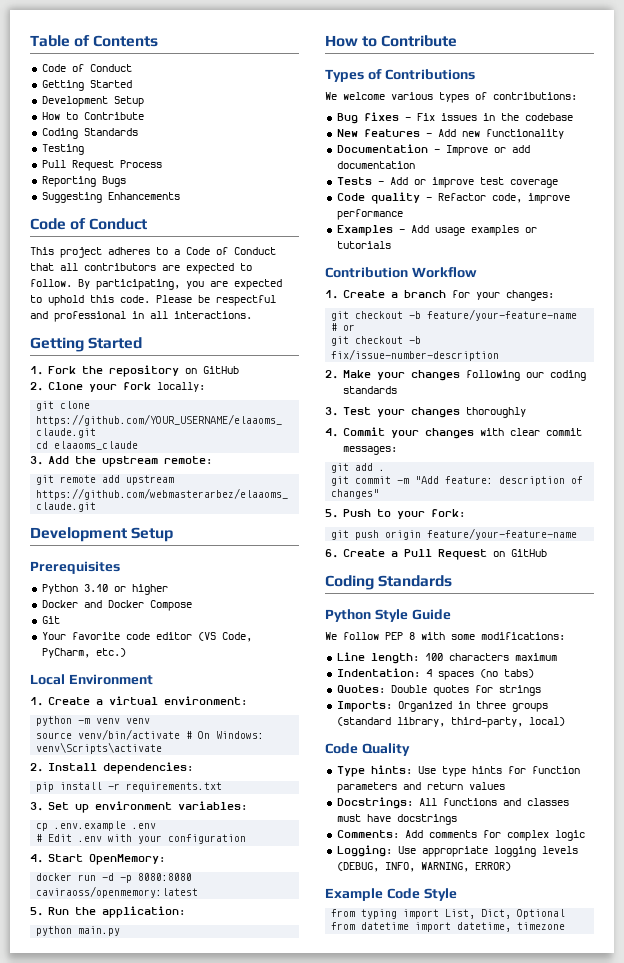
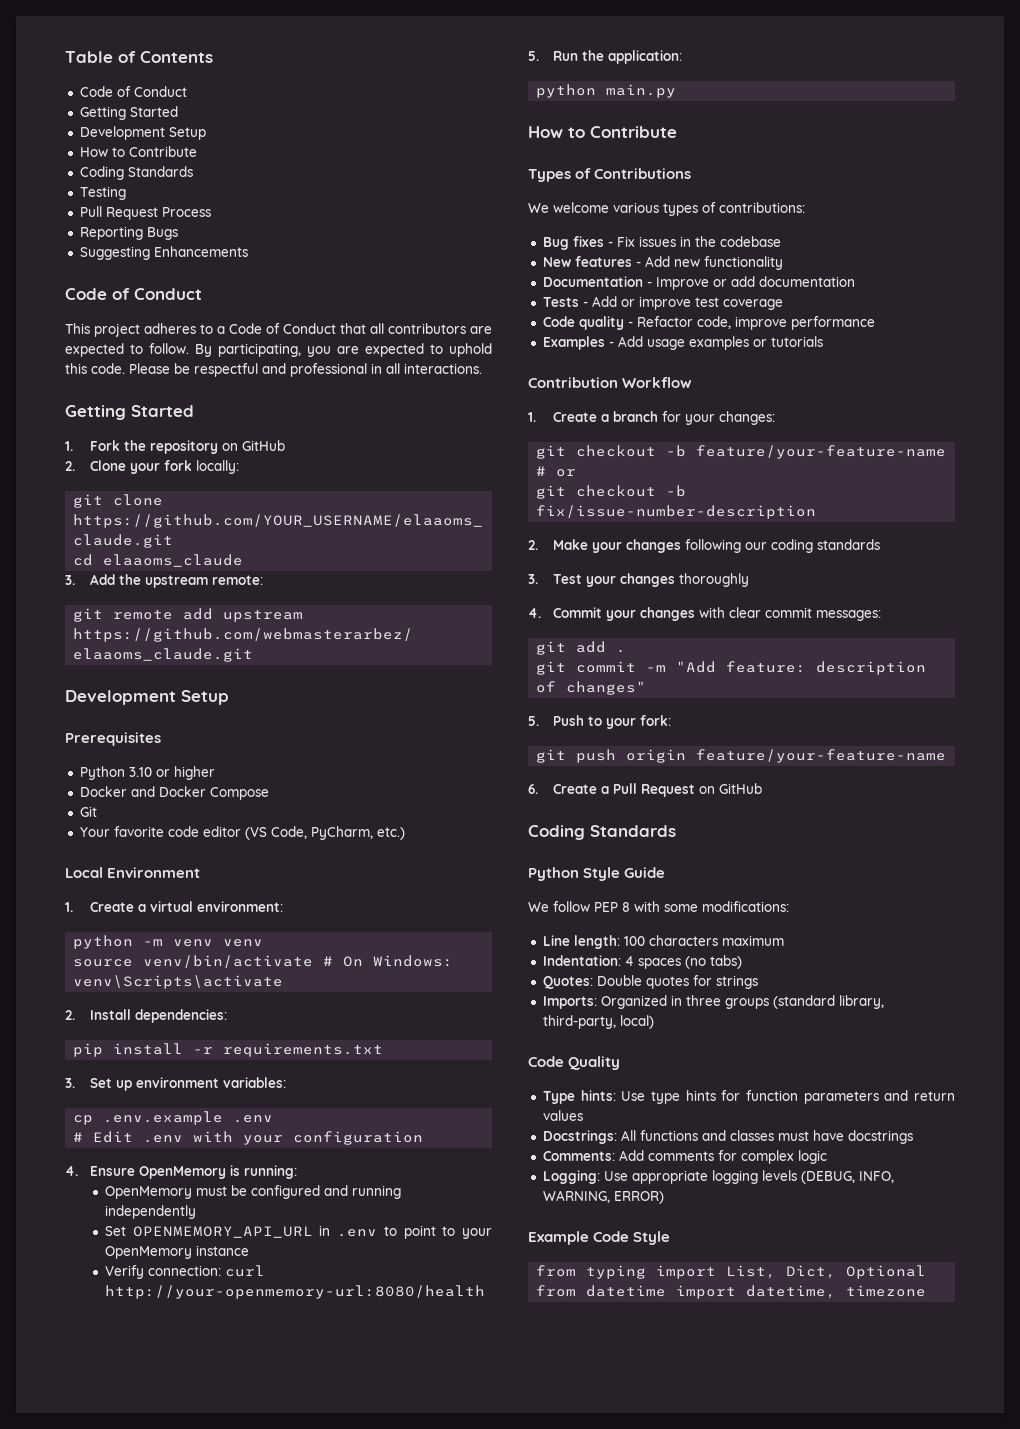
[48,854,166,865] [36,873,193,883] [36,886,199,898] Start OpenMemory: // docker run -d -p 8080:8080 caviraoss/openmemory:latest -> [89,1165,297,1179] [104,1185,401,1199] [104,1205,196,1219] [104,1225,492,1239] [104,1245,249,1259] [104,1265,265,1279] [104,1285,485,1299] Ensure OpenMemory is running: // OpenMemory must be configured and running independently // Set OPENMEMORY_API_URL in .env to point to your OpenMemory instance // Verify connection: curl http://your-openmemory-url:8080/health

